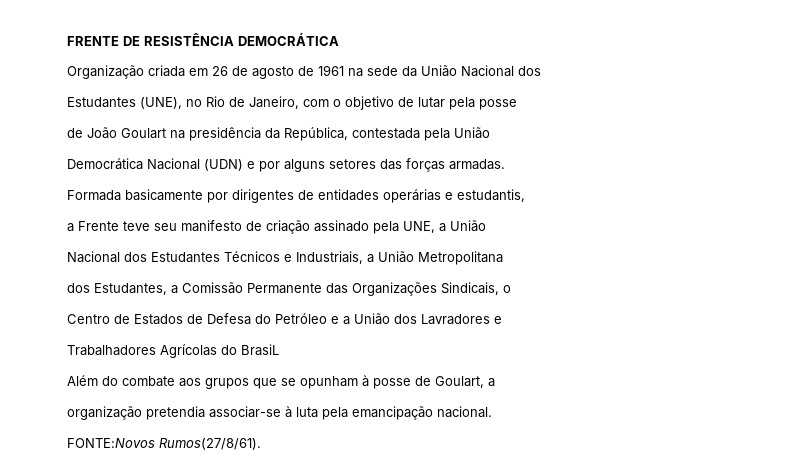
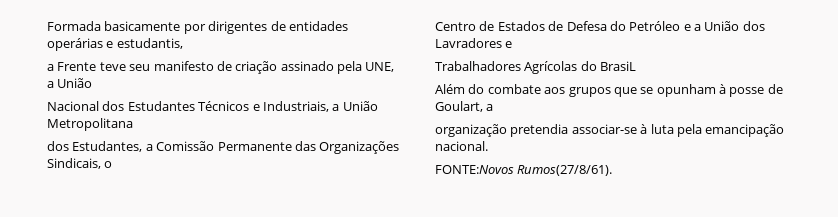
[67,33,339,46] [67,65,541,79] [67,96,517,110] [67,127,490,141] [67,158,505,172] FRENTE DE RESISTÊNCIA DEMOCRÁTICA // Organização criada em 26 de agosto de 1961 na sede da União Nacional dos // Estudantes (UNE), no Rio de Janeiro, com o objetivo de lutar pela posse // de João Goulart na presidência da República, contestada pela União // Democrática Nacional (UDN) e por alguns setores das forças armadas. // -> (47, 26) none

